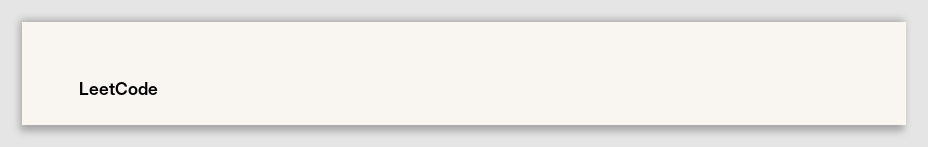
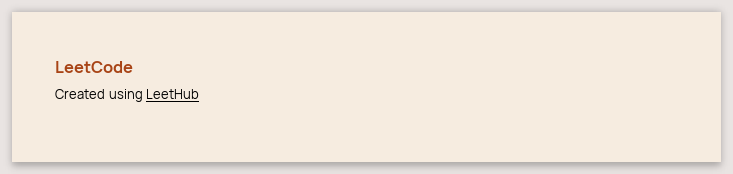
(158, 88) none -> [55,89,200,102] // Created using LeetHub

